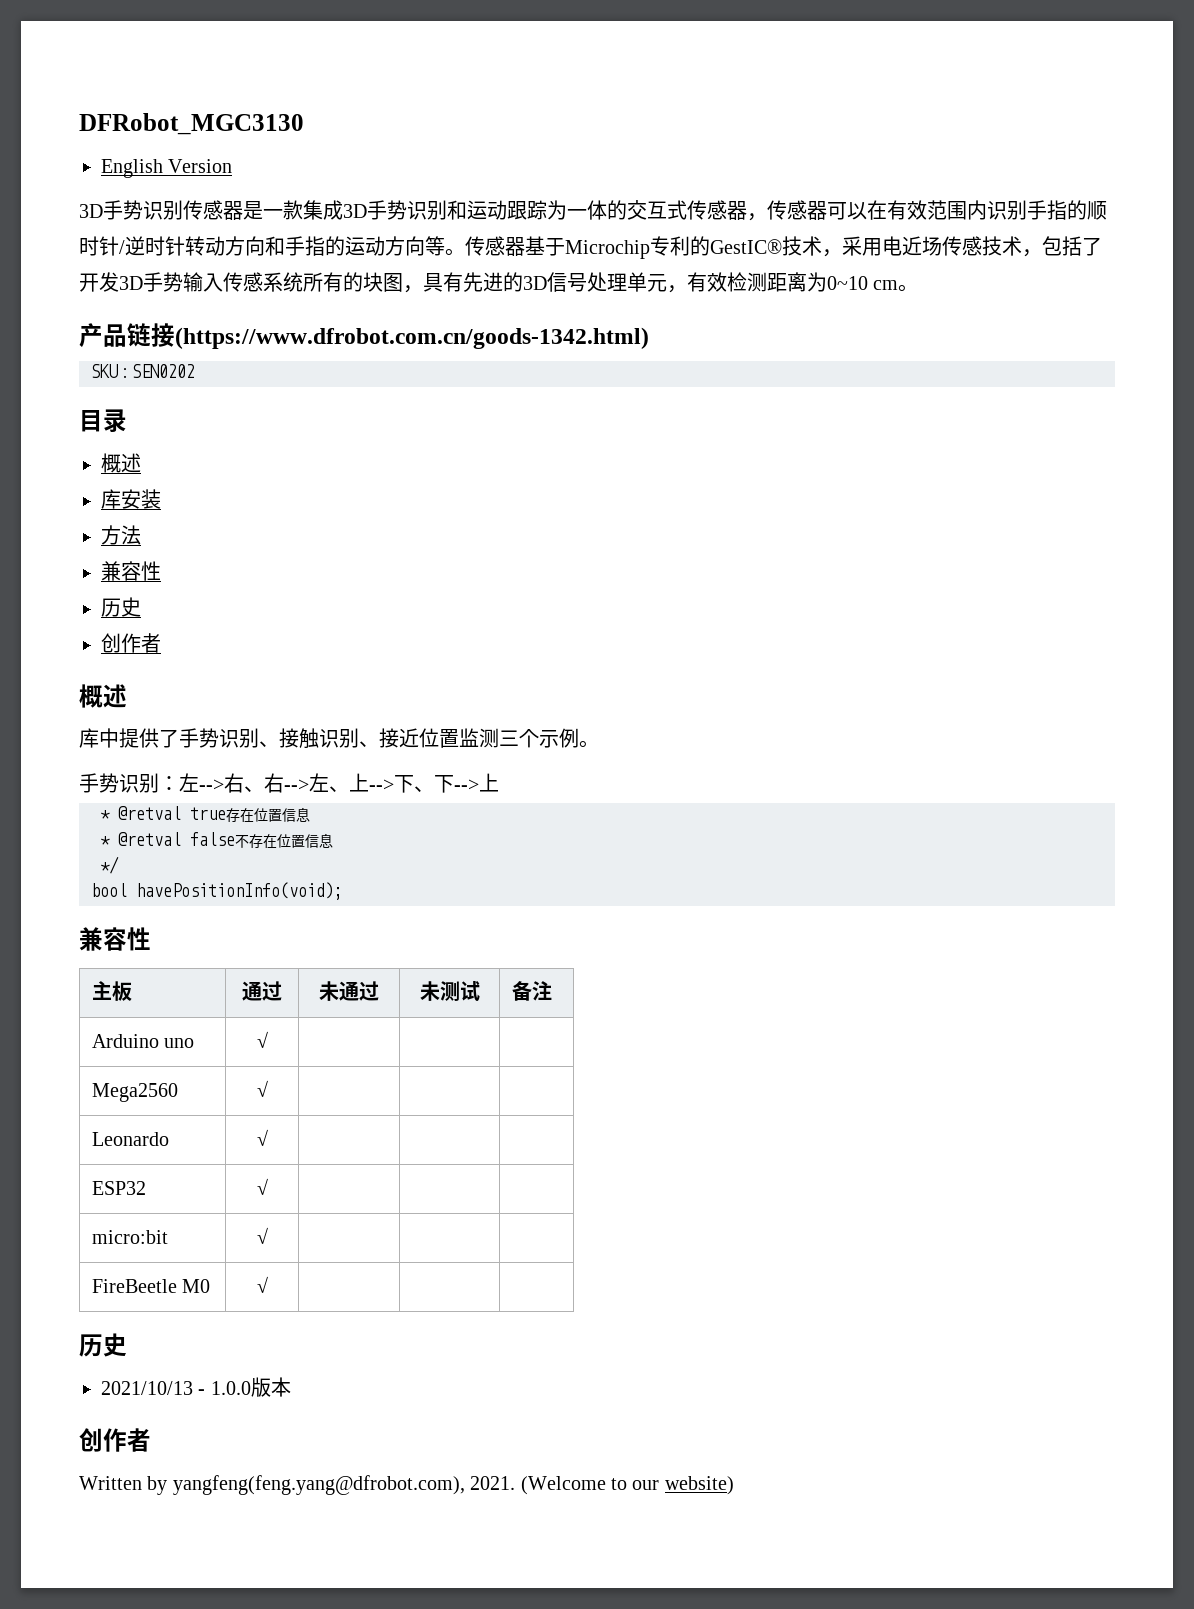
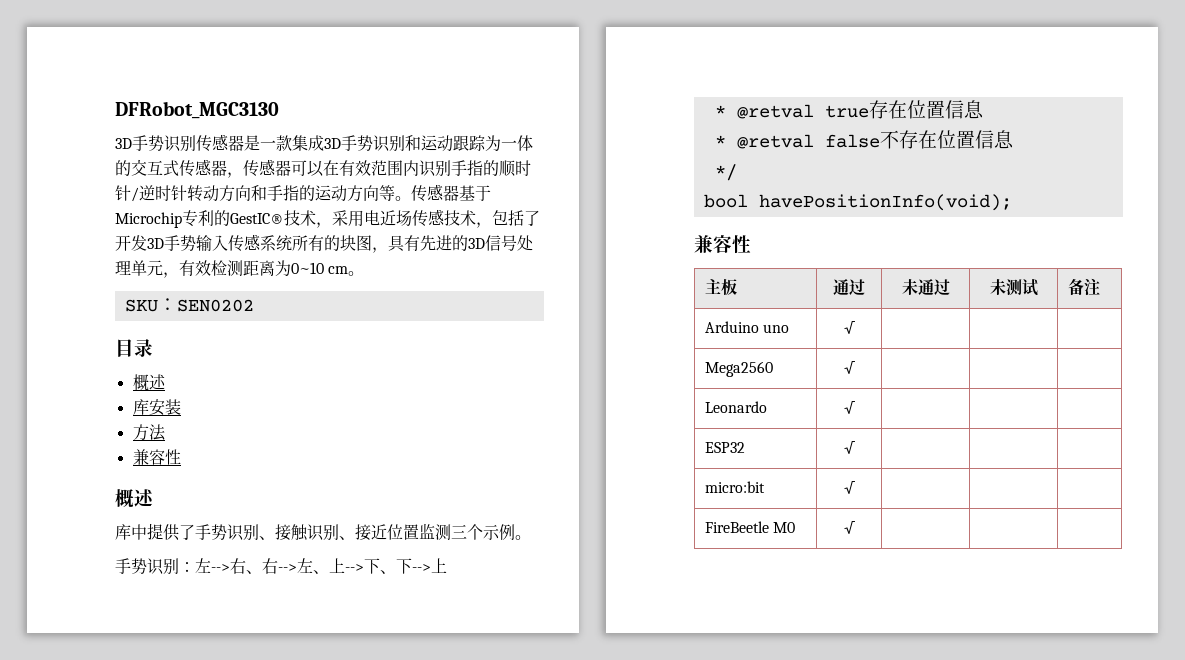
[101,159,233,178] // English Version -> (279, 110) none
[79,323,649,349] // 产品链接(https://www.dfrobot.com.cn/goods-1342.html) -> (365, 273) none
[101,597,141,617] [101,633,161,653] // 历史 // 创作者 -> (181, 457) none
[79,1333,127,1357] [101,1377,291,1397] [79,1428,151,1452] [79,1475,734,1495] // 历史 // 2021/10/13 - 1.0.0版本 // 创作者 // Written by yangfeng(feng.yang@dfrobot.com), 2021. (Welcome to our website) -> (855, 527) none

